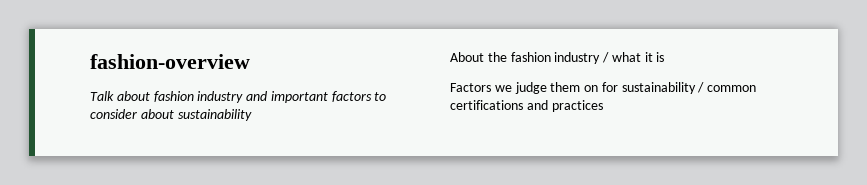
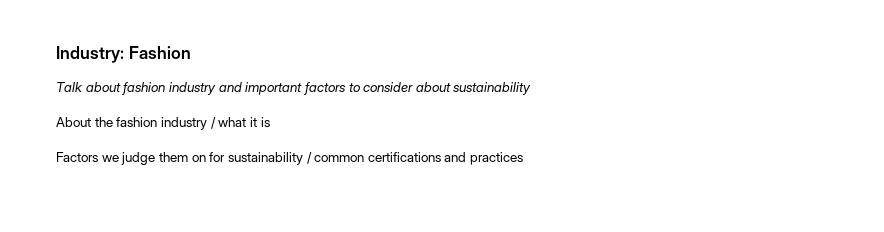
[90,54,250,69] fashion-overview -> [56,46,191,63] Industry: Fashion

